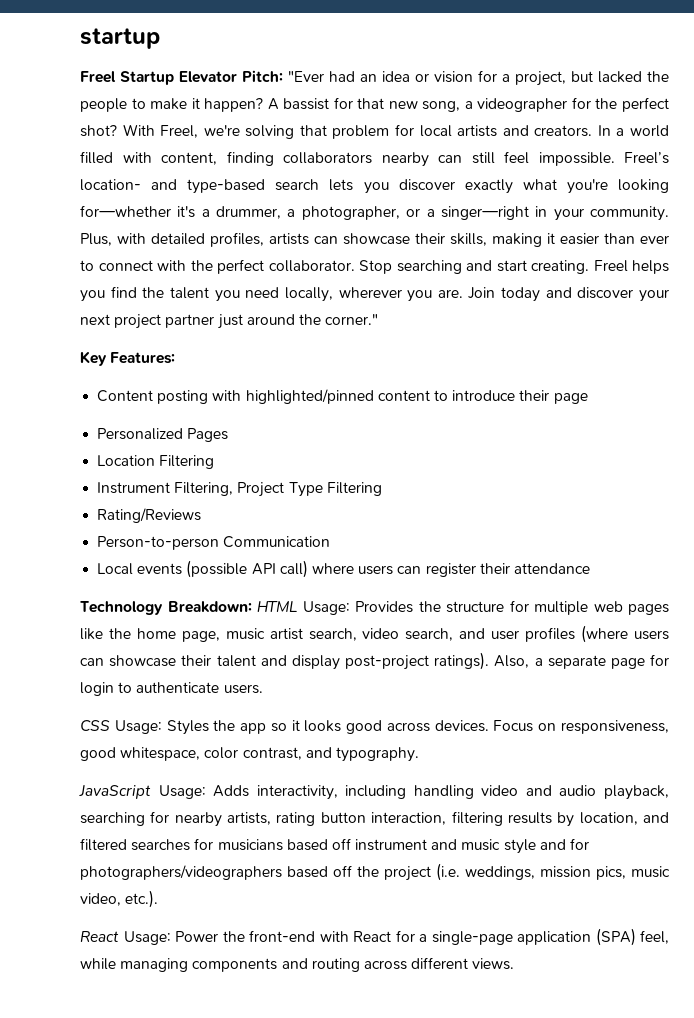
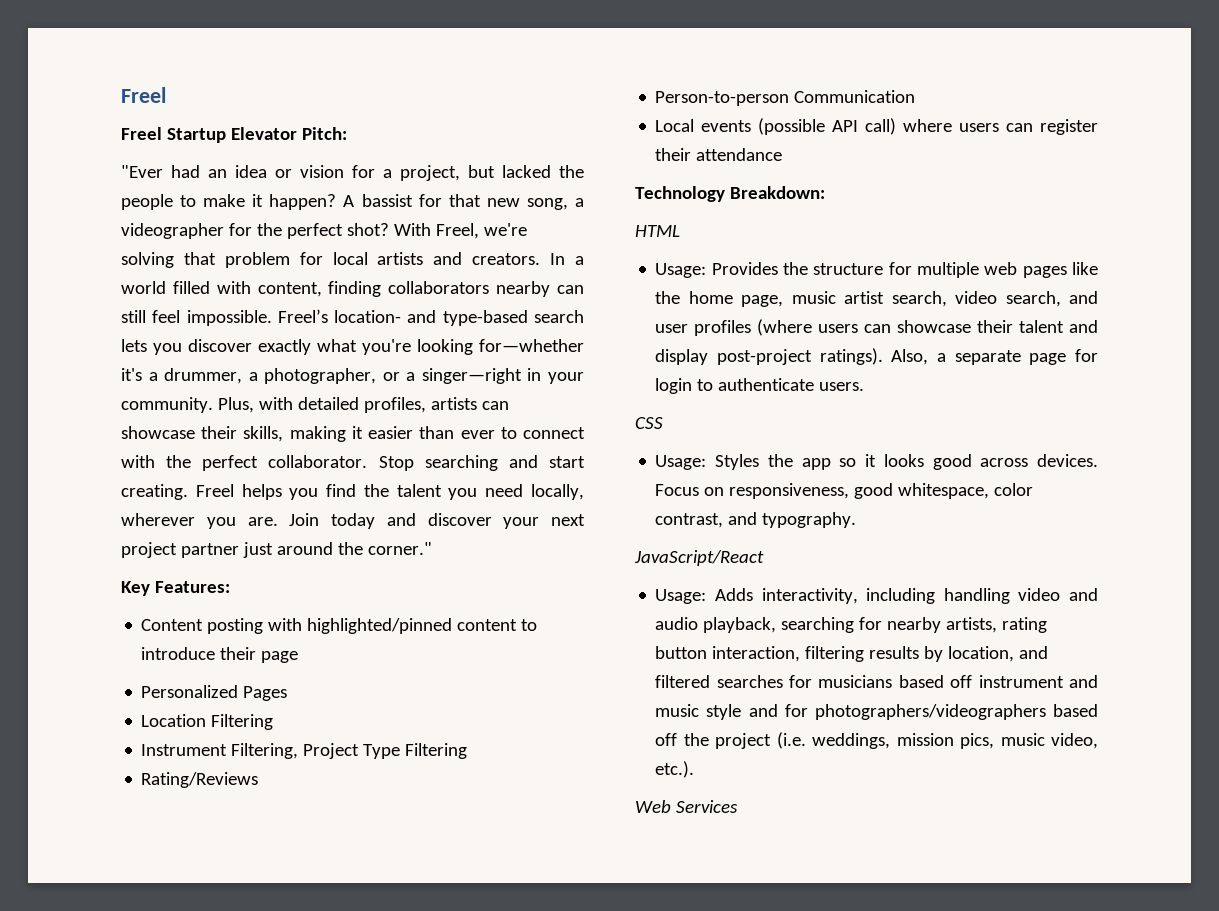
[80,28,160,49] startup -> [121,87,166,103] Freel
(283, 76) none -> (347, 133) //
(252, 607) none -> (825, 192) //
(297, 606) none -> (680, 231) //
(110, 725) none -> (663, 423) //
[79,785,151,799] JavaScript -> [634,550,764,566] JavaScript/React //
[80,928,669,946] [80,957,515,972] React Usage: Power the front-end with React for a single-page application (SPA) feel, while managing components and routing across different views. -> [635,800,738,813] Web Services

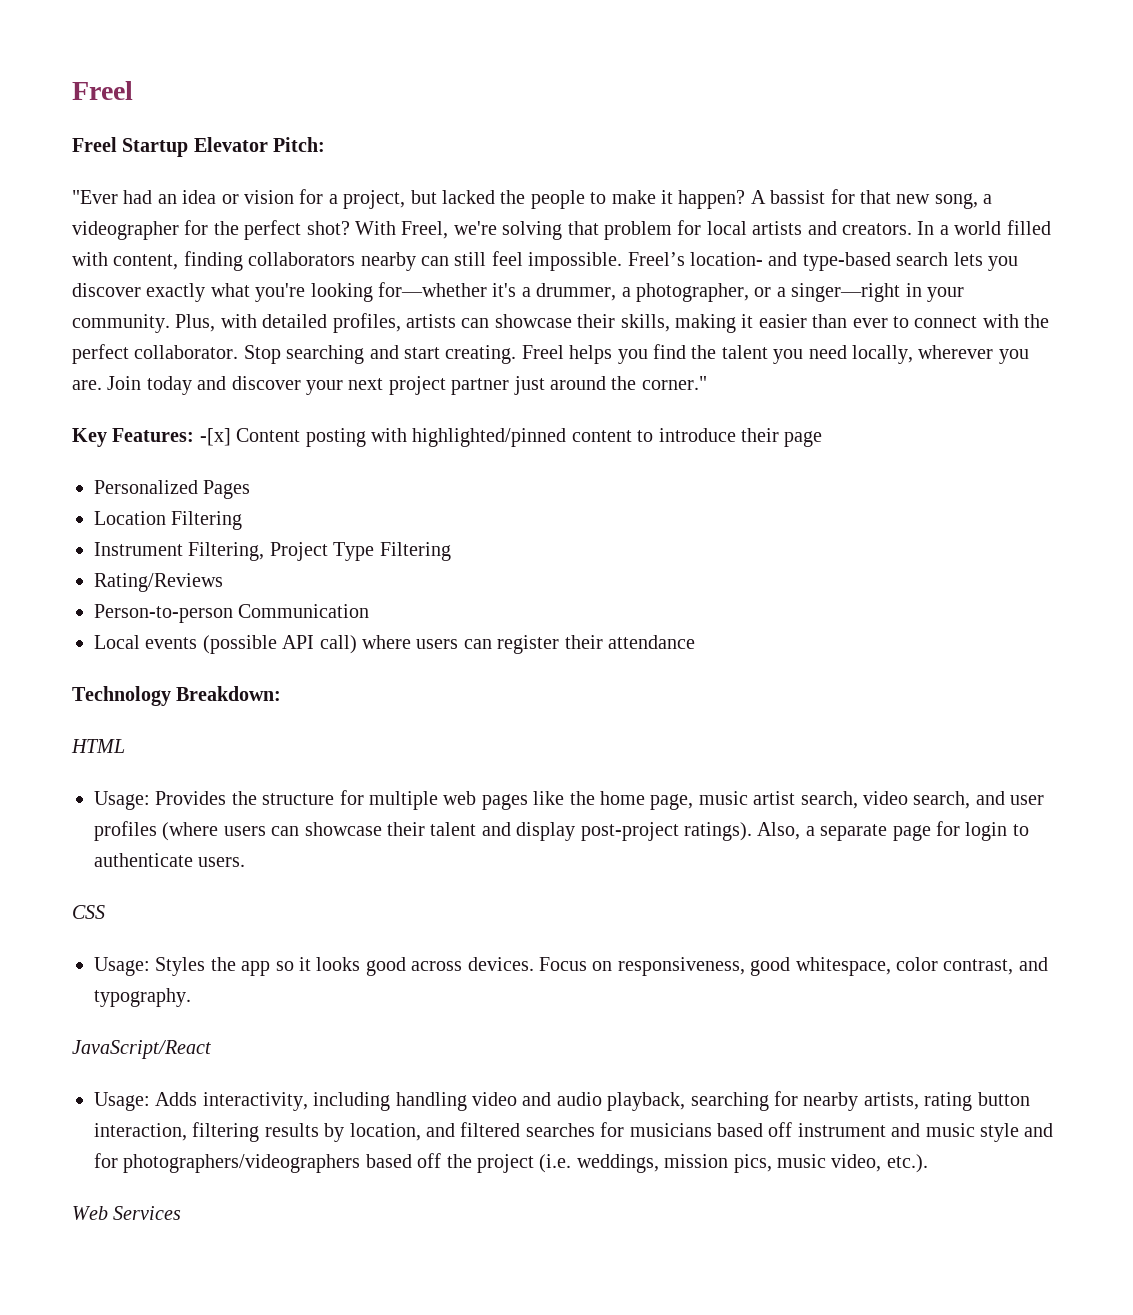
(230, 587) // -> [199,428,231,446] -[x]

